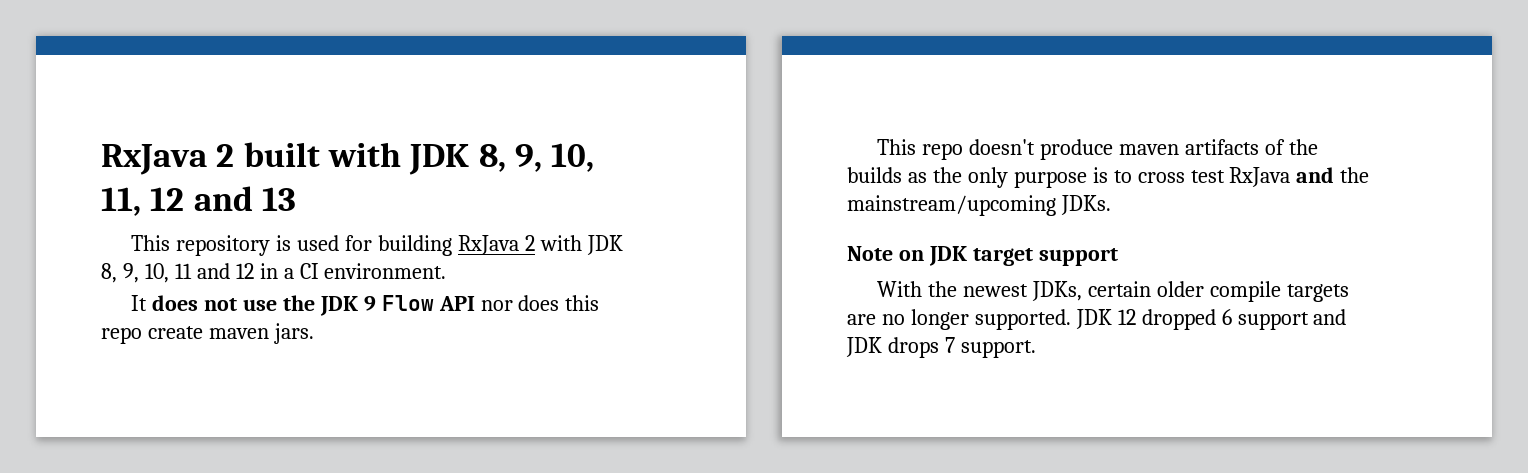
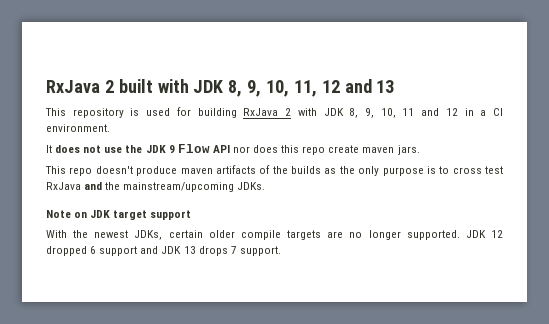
(882, 347) none -> [183,246,196,254] 13

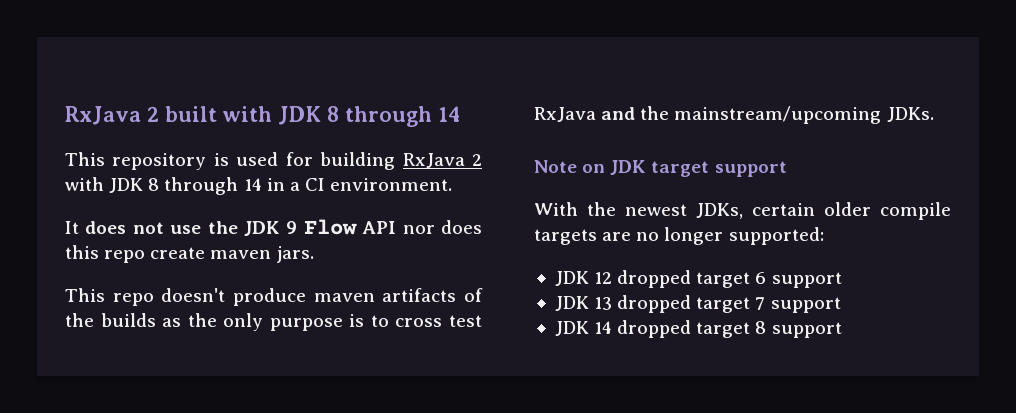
[228,79,395,97] 8, 9, 10, 11, 12 and 13 -> [327,106,460,127] 8 through 14
[349,108,458,118] 8, 9, 10, 11 and 12 -> [148,177,262,195] 8 through 14
[406,230,460,240] supported. -> [728,227,824,245] supported: //
(87, 251) none -> [696,272,751,288] target
[140,246,159,254] and -> (842, 280) //
[198,246,281,256] drops 7 support. -> [617,295,841,313] [554,320,842,338] dropped target 7 support // JDK 14 dropped target 8 support

